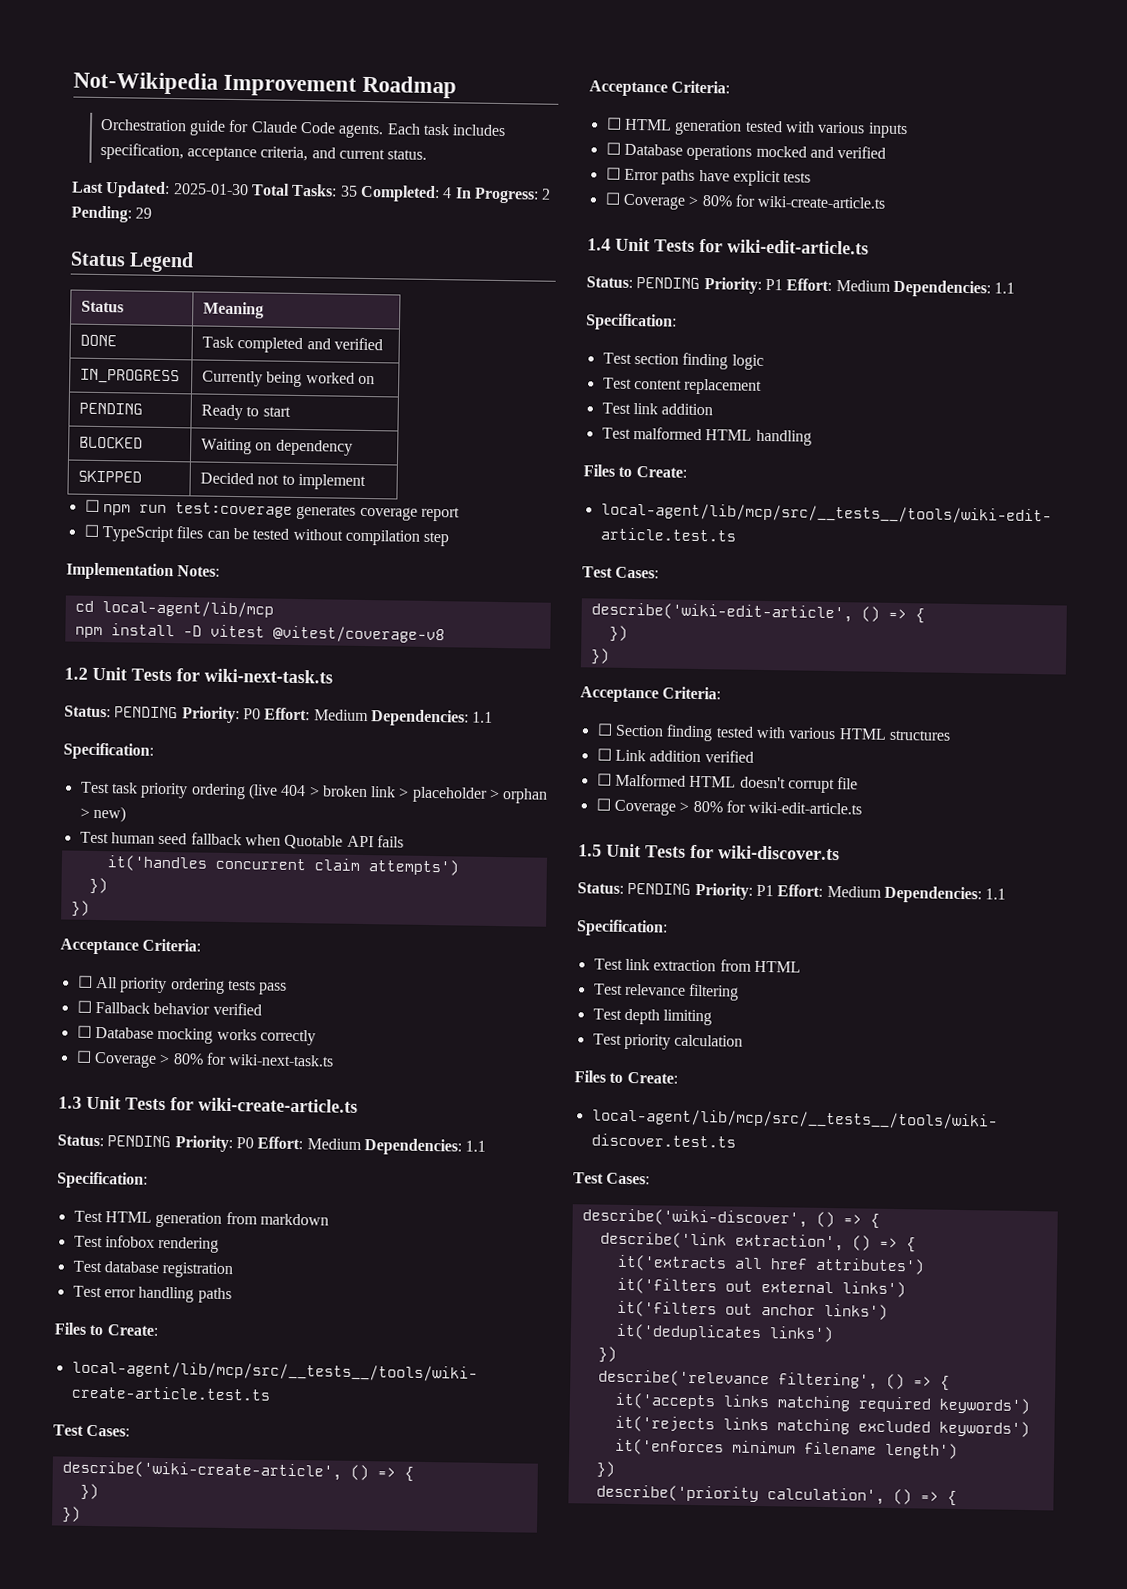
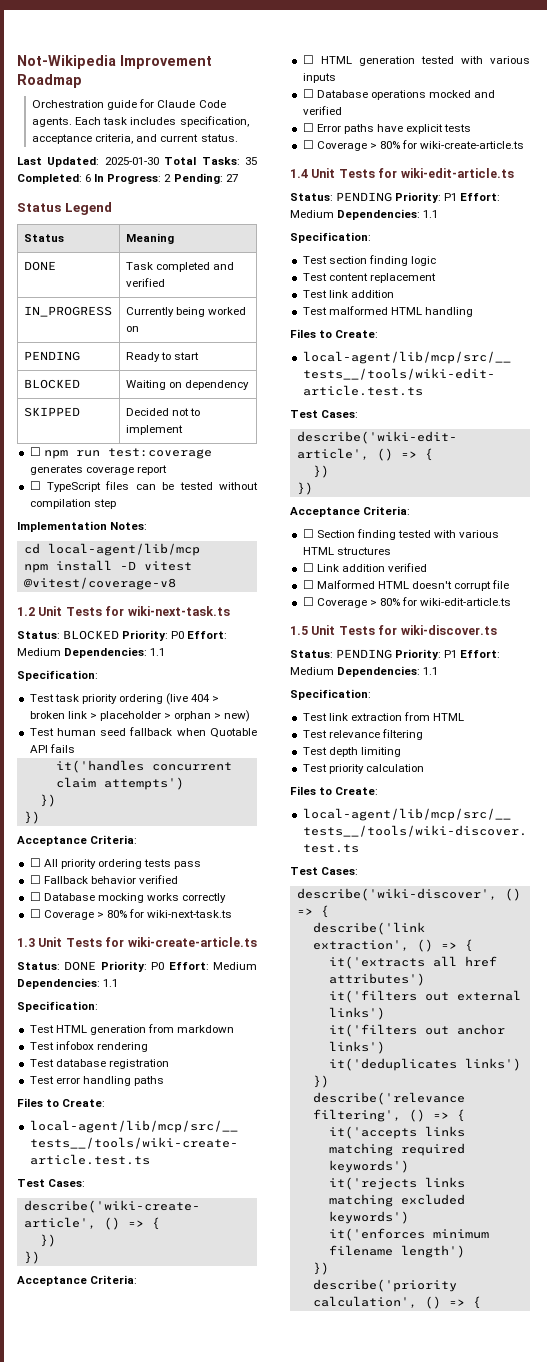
[442,187,453,199] 4 -> [85,174,92,182] 6
[135,207,153,219] 29 -> [225,174,238,182] 27
[114,706,179,719] PENDING -> [63,630,120,640] BLOCKED
[107,1135,172,1148] PENDING -> [64,961,97,971] DONE

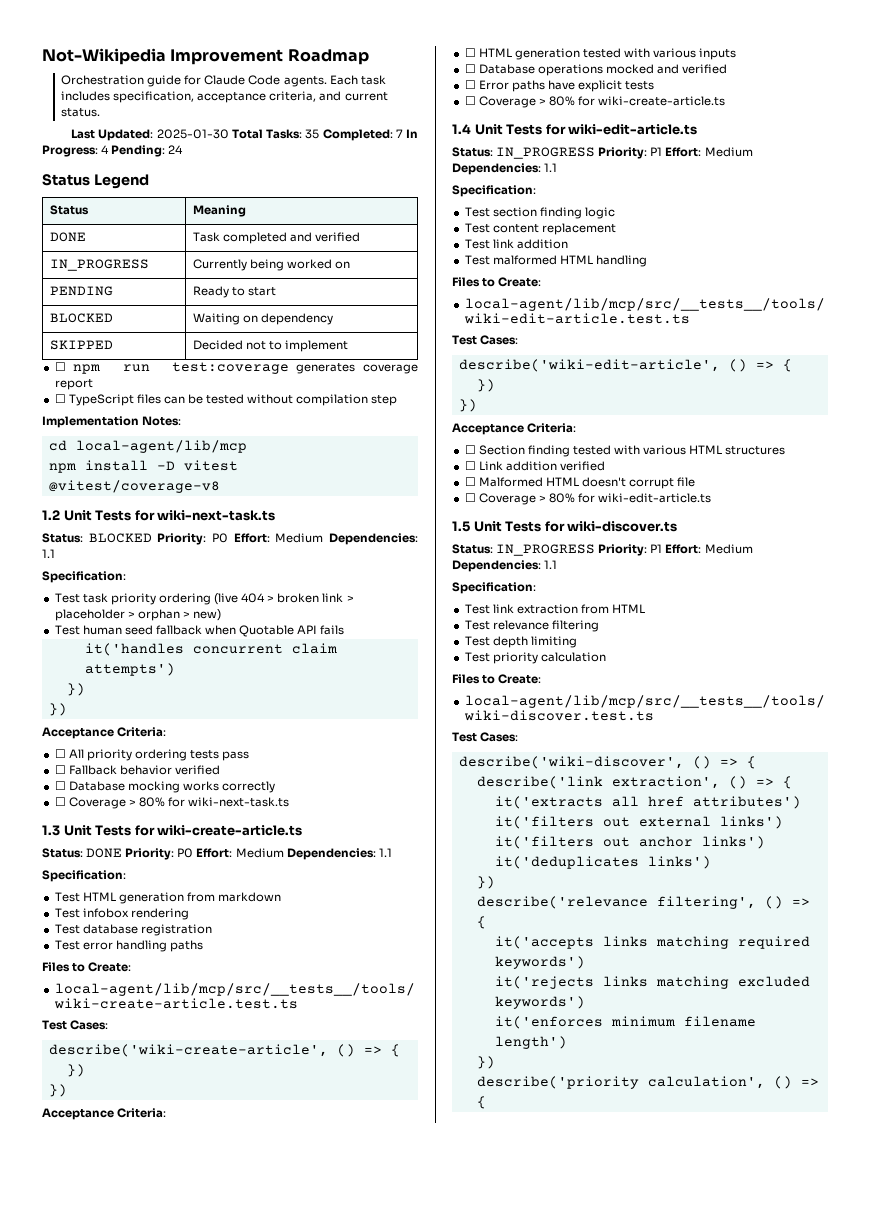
[85,174,92,182] 6 -> [395,129,403,138] 7
[164,173,238,184] 2 Pending: 27 -> [101,145,184,157] 4 Pending: 24
[336,192,393,202] PENDING -> [496,147,596,159] IN_PROGRESS
[336,649,393,659] PENDING -> [496,544,596,556] IN_PROGRESS

